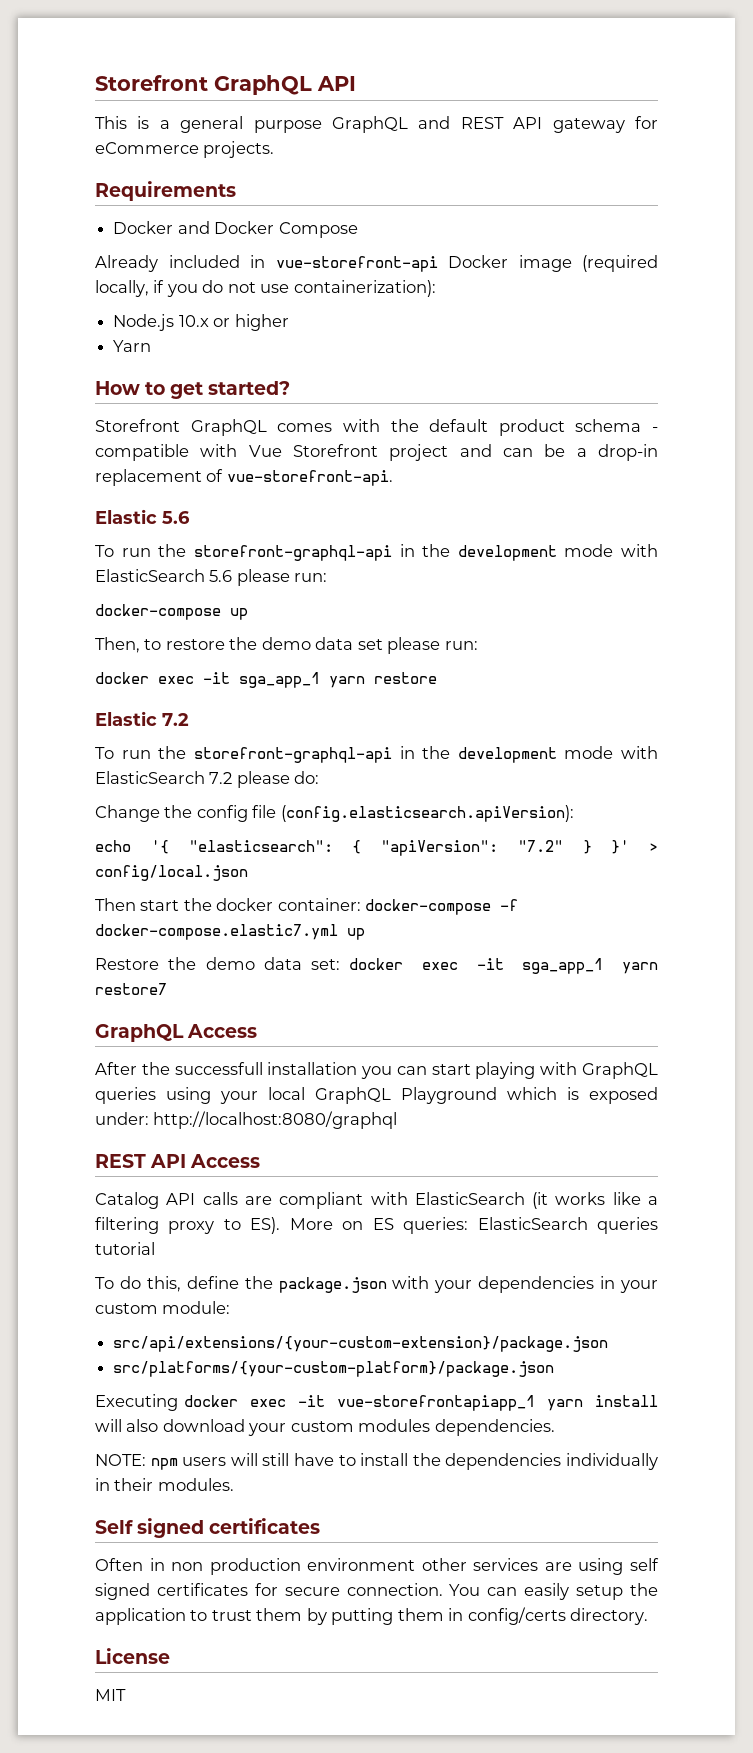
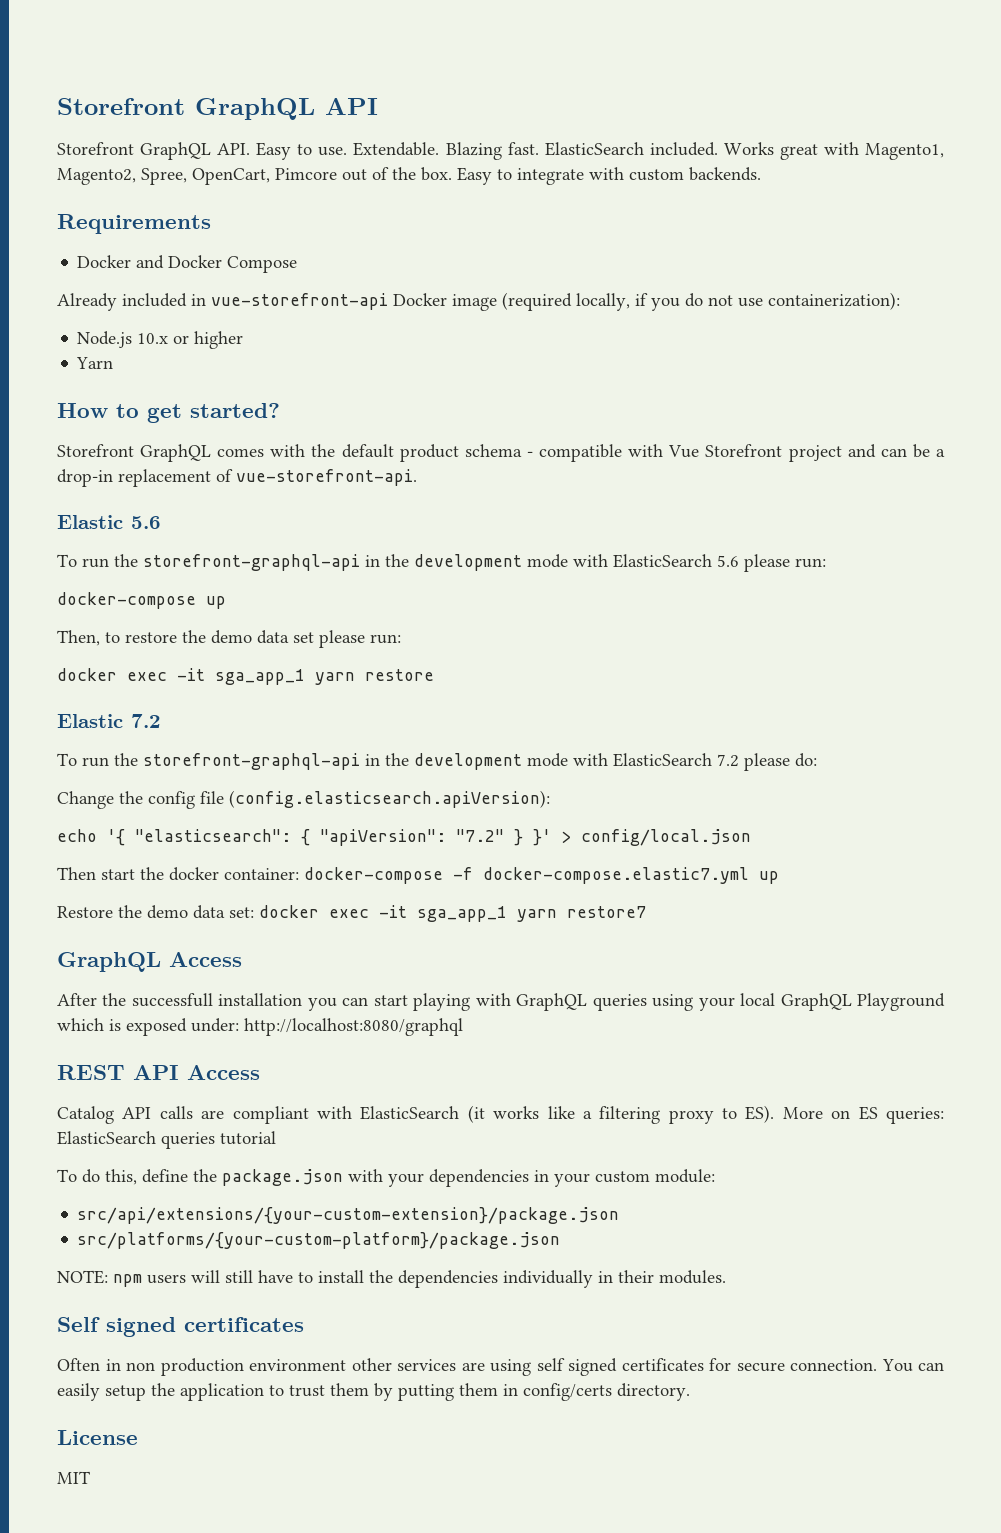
[95,116,658,133] [95,141,275,158] This is a general purpose GraphQL and REST API gateway for eCommerce projects. -> [57,142,944,160] [57,167,761,185] Storefront GraphQL API. Easy to use. Extendable. Blazing fast. ElasticSearch included. Works great with Magento1, Magento2, Spree, OpenCart, Pimcore out of the box. Easy to integrate with custom backends.
[95,1394,658,1411] [95,1419,555,1436] // Executing docker exec -it vue-storefrontapiapp_1 yarn install will also download your custom modules dependencies. -> (561, 1240) none

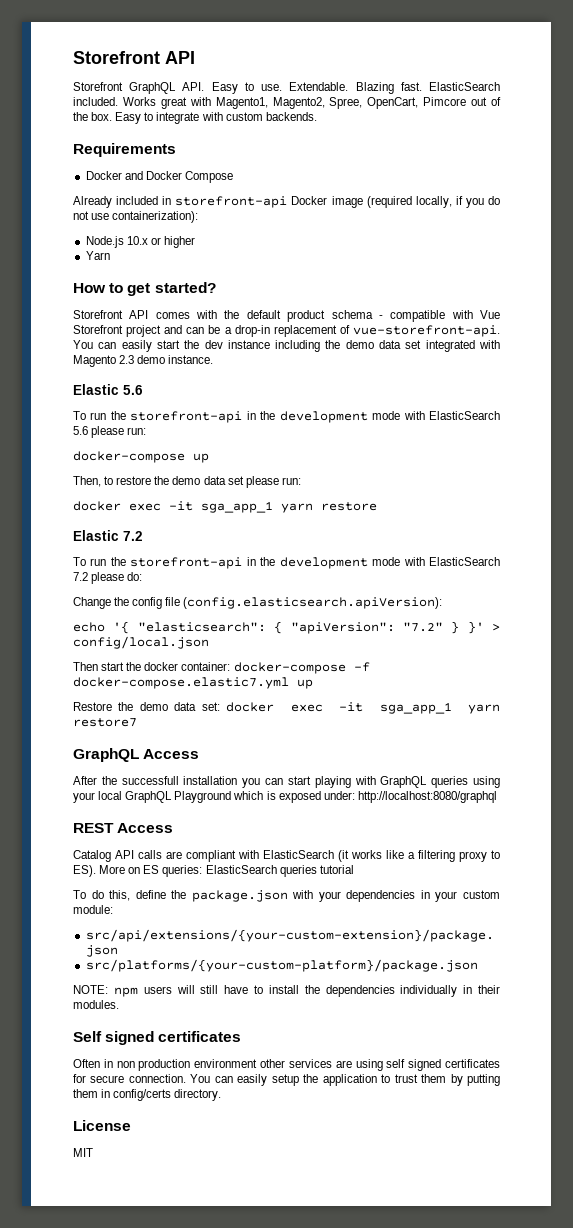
[57,98,315,120] Storefront GraphQL -> [73,51,160,64] Storefront
[211,293,388,310] vue-storefront-api -> [175,196,288,208] storefront-api
[140,444,212,462] GraphQL -> [129,310,149,319] API
(417, 477) none -> [73,340,501,352] [73,355,214,367] You can easily start the dev instance including the demo data set integrated with Magento 2.3 demo instance.
[143,554,360,571] storefront-graphql-api -> [130,411,243,423] storefront-api
[143,753,360,770] storefront-graphql-api -> [130,557,243,569] storefront-api
[133,1065,179,1080] API -> (114, 828) none

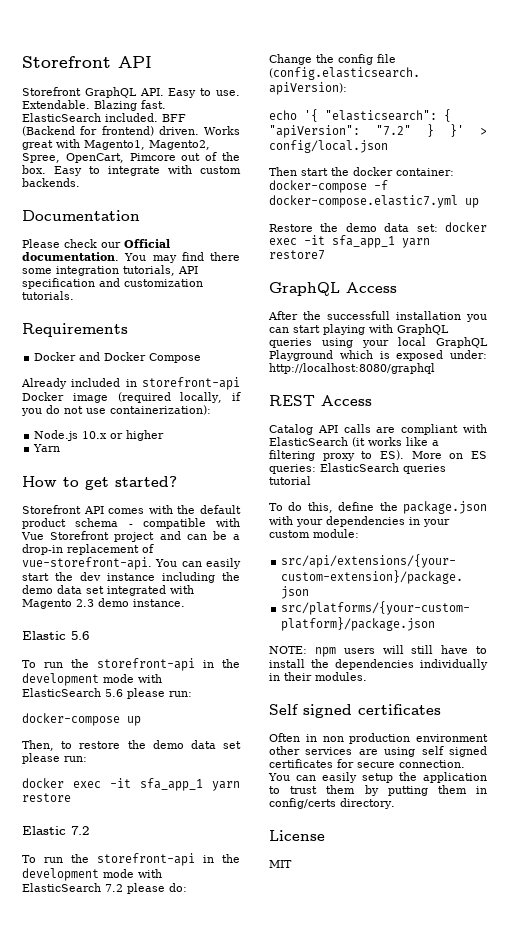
(118, 101) none -> [162,114,186,122] [22,126,199,136] BFF (Backend for frontend) driven.
(317, 116) none -> [22,210,140,221] [22,239,170,248] [22,252,240,263] [22,265,198,276] [22,278,203,289] [22,291,74,300] // Documentation // Please check our Official documentation. You may find there some integration tutorials, API specification and customization tutorials.
[201,501,273,513] sga_app_1 -> [140,778,203,791] sfa_app_1
[379,702,452,714] sga_app_1 -> [332,235,395,248] sfa_app_1

